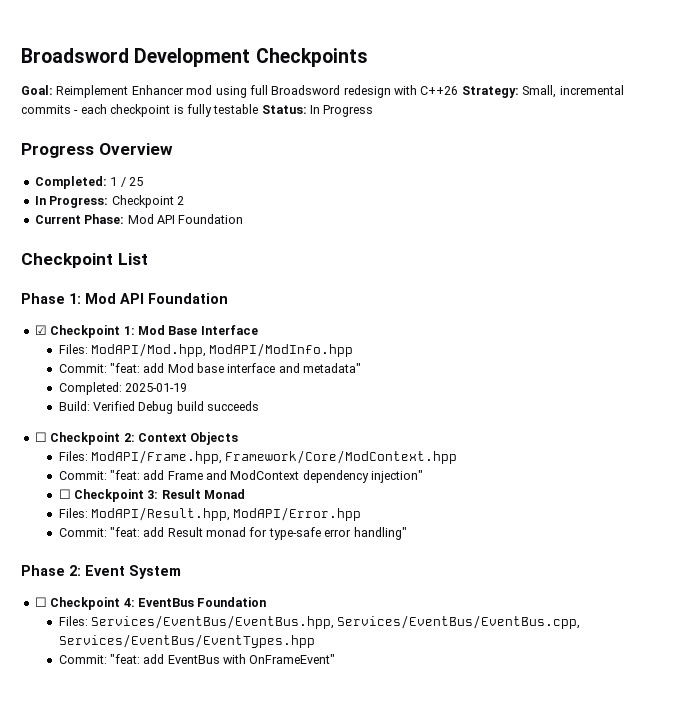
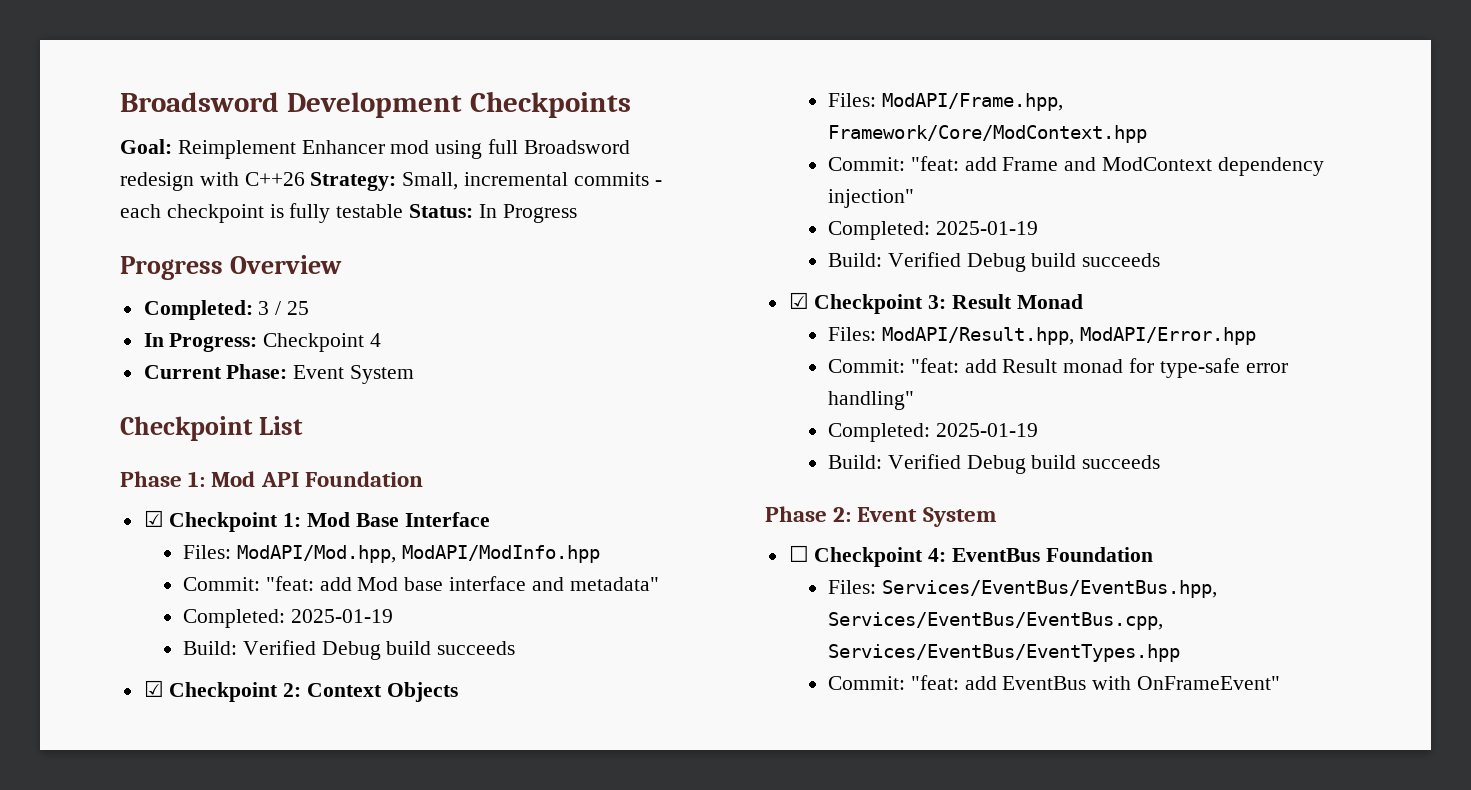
[110,177,118,186] 1 -> [258,301,270,315] 3
[176,196,184,205] 2 -> [370,333,382,347] 4
[127,214,244,224] Mod API Foundation -> [293,365,415,384] Event System
[34,432,47,442] ☐ -> [143,680,164,697] ☑
[58,489,71,499] ☐ -> [827,221,1038,240] [827,252,1161,272] [788,292,809,309] Completed: 2025-01-19 // Build: Verified Debug build succeeds // ☑
(407, 533) none -> [827,423,1038,442] [827,454,1161,474] // Completed: 2025-01-19 // Build: Verified Debug build succeeds

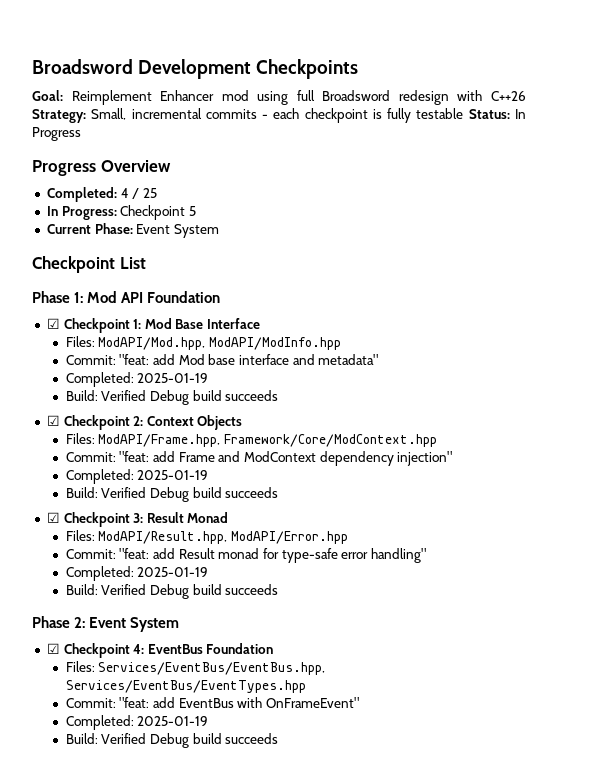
[258,301,270,315] 3 -> [120,188,129,198] 4
[370,333,382,347] 4 -> [188,206,196,216] 5
[788,545,809,562] ☐ -> [46,643,60,654] ☑
[827,612,1163,630] Services/EventBus/EventBus.cpp, -> (326, 668) none
(1280, 683) none -> [65,715,209,730] [65,733,279,748] // Completed: 2025-01-19 // Build: Verified Debug build succeeds

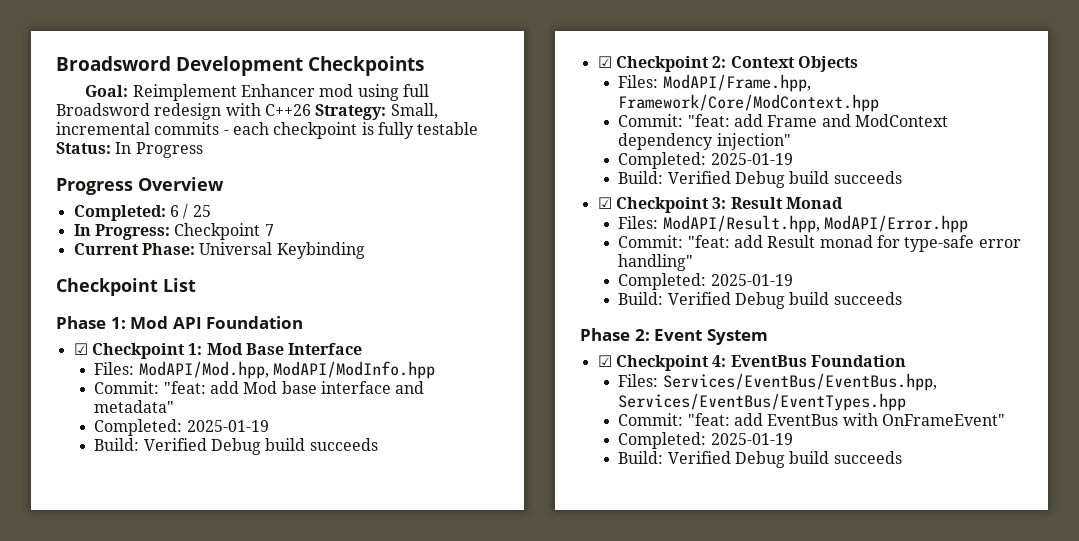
[120,188,129,198] 4 -> [169,205,179,217] 6
[188,206,196,216] 5 -> [264,224,274,236] 7
[136,224,219,238] Event System -> [199,242,365,259] Universal Keybinding

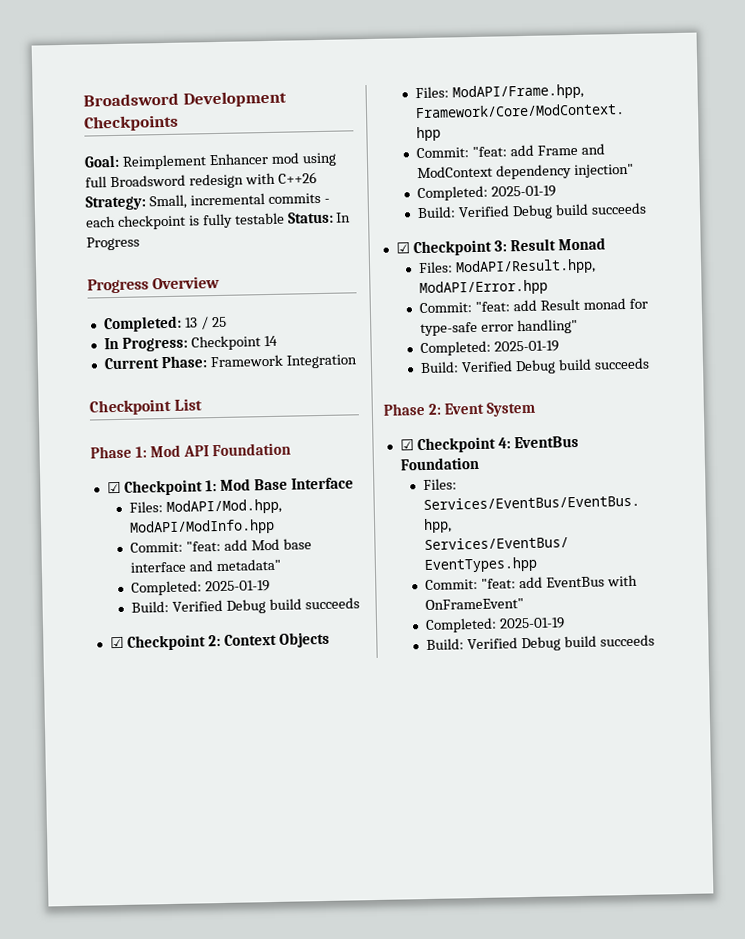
[169,205,179,217] 6 -> [183,317,198,328] 13
[264,224,274,236] 7 -> [263,335,278,347] 14
[199,242,365,259] Universal Keybinding -> [209,354,357,369] Framework Integration

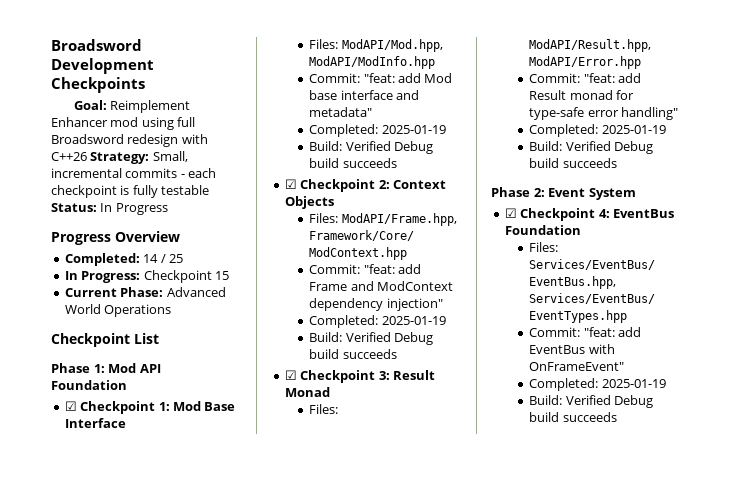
[183,317,198,328] 13 -> [143,254,159,263] 14
[263,335,278,347] 14 -> [214,271,229,280] 15
[209,354,357,369] Framework Integration -> [166,287,226,297] [64,304,172,317] Advanced World Operations

